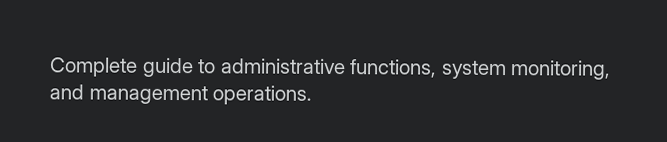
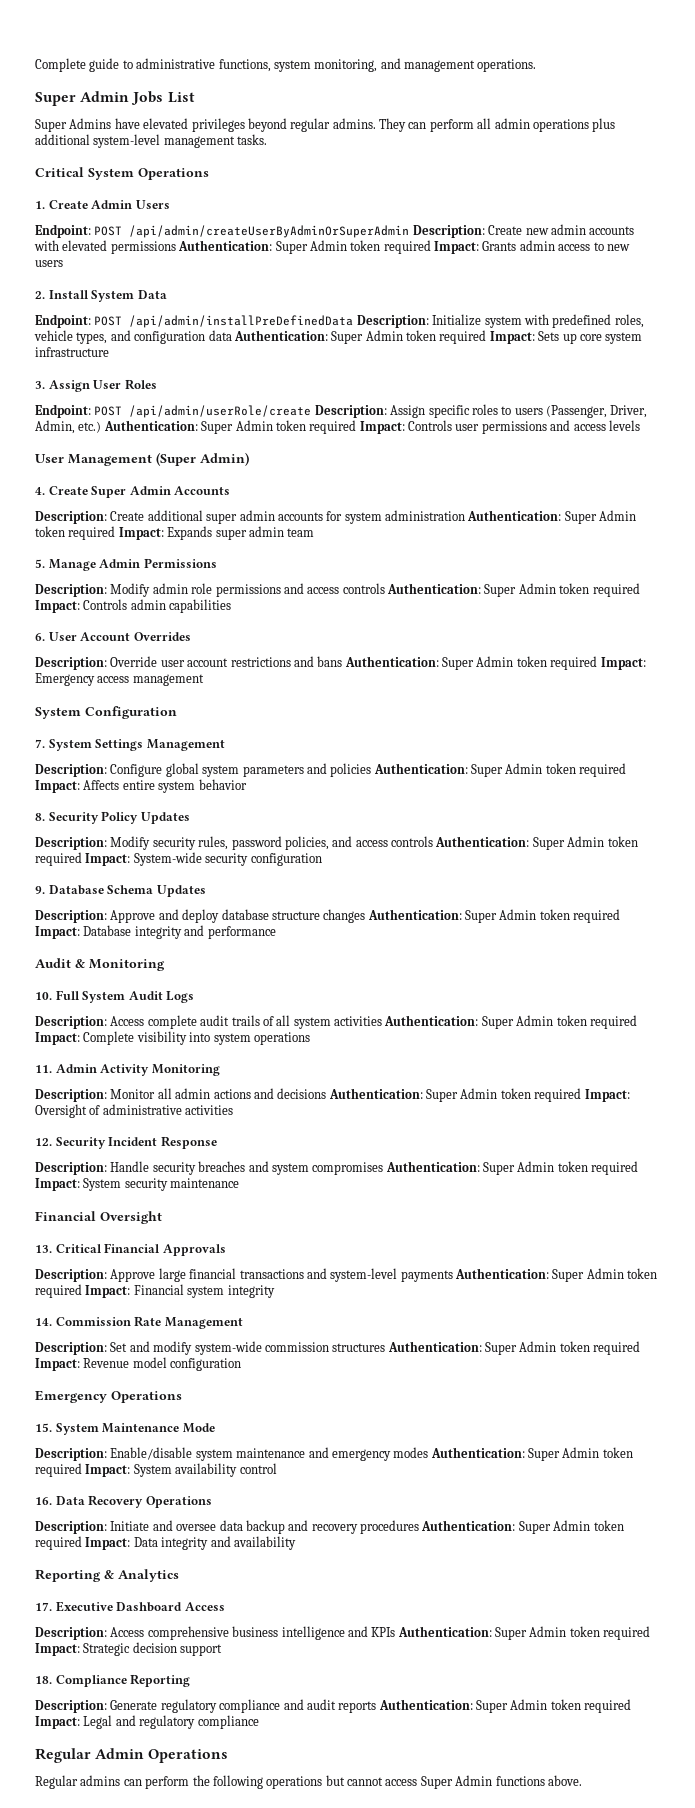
(313, 95) none -> [35,91,195,106] [35,118,616,132] [35,134,268,148] [35,167,209,180] [35,200,170,209] [35,224,635,238] [34,240,630,254] [35,260,63,267] [35,290,167,302] [35,314,644,328] [34,330,643,344] [35,347,109,357] [35,379,157,392] [35,404,648,418] [35,420,640,434] [35,452,249,466] [35,486,231,498] [35,510,637,524] [35,526,315,540] [35,558,217,571] [35,583,640,597] [35,599,232,613] [35,632,191,641] [35,656,646,670] [35,673,204,686] [35,706,177,719] [35,739,225,751] [35,763,627,777] [35,779,247,793] [35,811,190,824] [35,836,638,850] [35,852,322,866] [35,885,206,897] [35,909,621,923] [35,925,276,939] [35,958,165,971] [35,990,195,1003] [35,1015,637,1029] [35,1031,310,1045] [35,1064,220,1076] [35,1088,630,1102] [35,1104,234,1118] [35,1136,217,1149] [35,1161,639,1175] [35,1178,240,1191] [35,1211,162,1224] [35,1243,226,1256] [35,1268,658,1282] [35,1284,275,1298] [35,1316,243,1329] [35,1341,641,1355] [35,1357,242,1371] [35,1390,182,1403] [35,1423,215,1435] [35,1447,633,1461] [35,1463,277,1477] [35,1495,212,1508] [35,1520,624,1534] [35,1536,296,1550] [35,1569,179,1582] [35,1601,225,1612] [35,1626,651,1640] [35,1642,223,1656] [35,1674,191,1687] [35,1699,632,1713] [35,1715,259,1729] [35,1748,229,1763] [35,1775,582,1789] // Super Admin Jobs List // Super Admins have elevated privileges beyond regular admins. They can perform all admin operations plus additional system-level management tasks. // Critical System Operations // 1. Create Admin Users // Endpoint: POST /api/admin/createUserByAdminOrSuperAdmin Description: Create new admin accounts with elevated permissions Authentication: Super Admin token required Impact: Grants admin access to new users // 2. Install System Data // Endpoint: POST /api/admin/installPreDefinedData Description: Initialize system with predefined roles, vehicle types, and configuration data Authentication: Super Admin token required Impact: Sets up core system infrastructure // 3. Assign User Roles // Endpoint: POST /api/admin/userRole/create Description: Assign specific roles to users (Passenger, Driver, Admin, etc.) Authentication: Super Admin token required Impact: Controls user permissions and access levels // User Management (Super Admin) // 4. Create Super Admin Accounts // Description: Create additional super admin accounts for system administration Authentication: Super Admin token required Impact: Expands super admin team // 5. Manage Admin Permissions // Description: Modify admin role permissions and access controls Authentication: Super Admin token required Impact: Controls admin capabilities // 6. User Account Overrides // Description: Override user account restrictions and bans Authentication: Super Admin token required Impact: Emergency access management // System Configuration // 7. System Settings Management // Description: Configure global system parameters and policies Authentication: Super Admin token required Impact: Affects entire system behavior // 8. Security Policy Updates // Description: Modify security rules, password policies, and access controls Authentication: Super Admin token required Impact: System-wide security configuration // 9. Database Schema Updates // Description: Approve and deploy database structure changes Authentication: Super Admin token required Impact: Database integrity and performance // Audit & Monitoring // 10. Full System Audit Logs // Description: Access complete audit trails of all system activities Authentication: Super Admin token required Impact: Complete visibility into system operations // 11. Admin Activity Monitoring // Description: Monitor all admin actions and decisions Authentication: Super Admin token required Impact: Oversight of administrative activities // 12. Security Incident Response // Description: Handle security breaches and system compromises Authentication: Super Admin token required Impact: System security maintenance // Financial Oversight // 13. Critical Financial Approvals // Description: Approve large financial transactions and system-level payments Authentication: Super Admin token required Impact: Financial system integrity // 14. Commission Rate Management // Description: Set and modify system-wide commission structures Authentication: Super Admin token required Impact: Revenue model configuration // Emergency Operations // 15. System Maintenance Mode // Description: Enable/disable system maintenance and emergency modes Authentication: Super Admin token required Impact: System availability control // 16. Data Recovery Operations // Description: Initiate and oversee data backup and recovery procedures Authentication: Super Admin token required Impact: Data integrity and availability // Reporting & Analytics // 17. Executive Dashboard Access // Description: Access comprehensive business intelligence and KPIs Authentication: Super Admin token required Impact: Strategic decision support // 18. Compliance Reporting // Description: Generate regulatory compliance and audit reports Authentication: Super Admin token required Impact: Legal and regulatory compliance // Regular Admin Operations // Regular admins can perform the following operations but cannot access Super Admin functions above.

